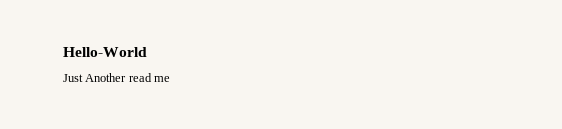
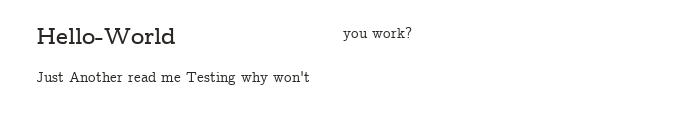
(171, 79) none -> [186,71,310,85] [343,27,412,41] Testing why won't you work?

